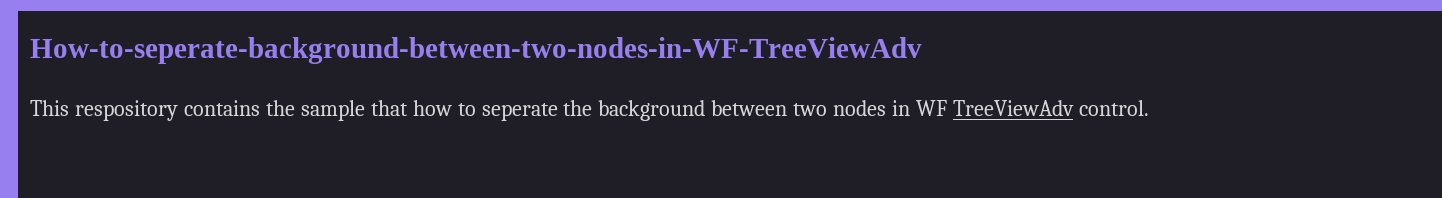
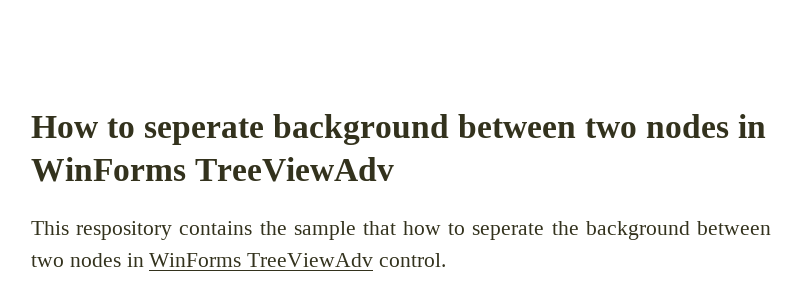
[30,37,922,64] How-to-seperate-background-between-two-nodes-in-WF-TreeViewAdv -> [31,114,767,145] [31,157,395,182] How to seperate background between two nodes in WinForms TreeViewAdv
[916,100,948,116] WF -> [149,253,242,267] WinForms

